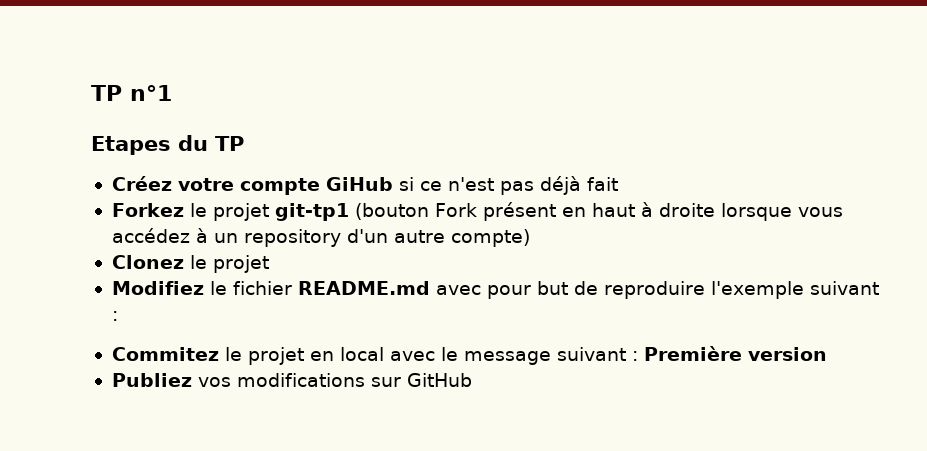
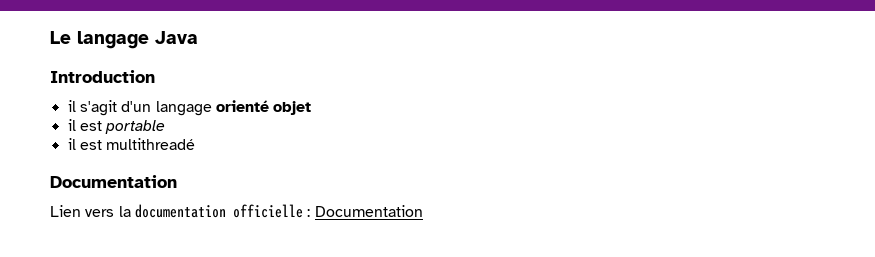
[91,85,172,101] [91,135,244,155] [111,176,618,195] [111,202,843,221] [111,228,530,247] [111,255,269,273] [111,281,879,299] [111,311,118,321] [111,346,827,365] [111,373,472,387] TP n°1 // Etapes du TP // Créez votre compte GiHub si ce n'est pas déjà fait // Forkez le projet git-tp1 (bouton Fork présent en haut à droite lorsque vous accédez à un repository d'un autre compte) // Clonez le projet // Modifiez le fichier README.md avec pour but de reproduire l'exemple suivant : // Commitez le projet en local avec le message suivant : Première version // Publiez vos modifications sur GitHub -> [50,31,198,49] [50,70,155,83] [67,100,312,116] [67,119,166,134] [67,138,196,150] [50,175,177,188] [50,204,423,218] Le langage Java // Introduction // il s'agit d'un langage orienté objet // il est portable // il est multithreadé // Documentation // Lien vers la documentation officielle : Documentation

